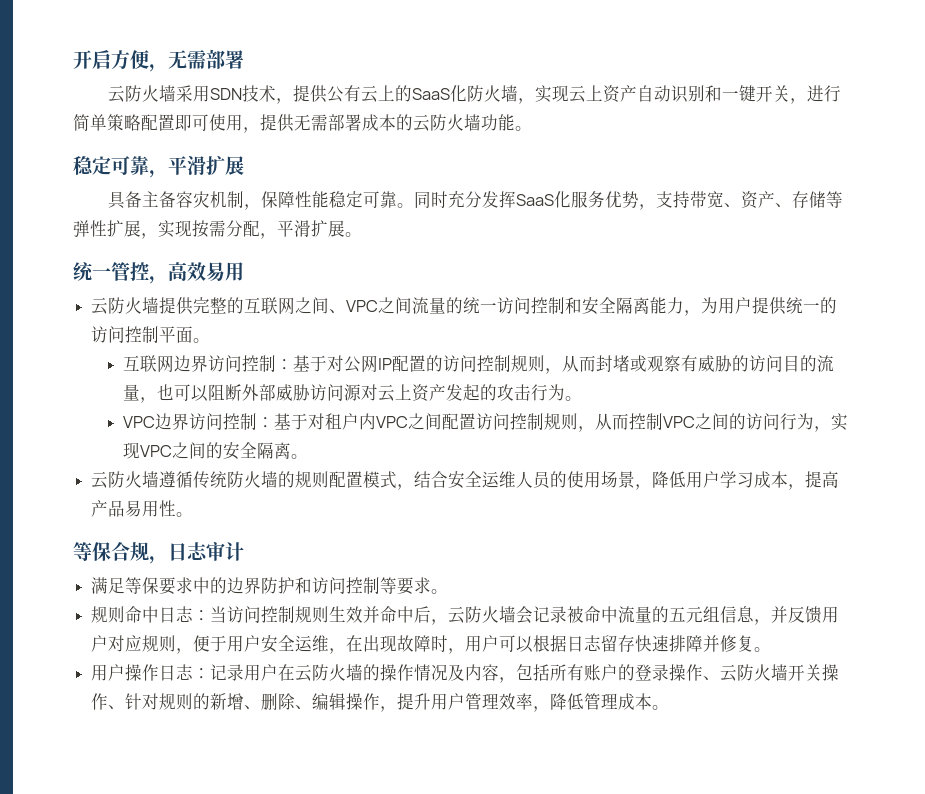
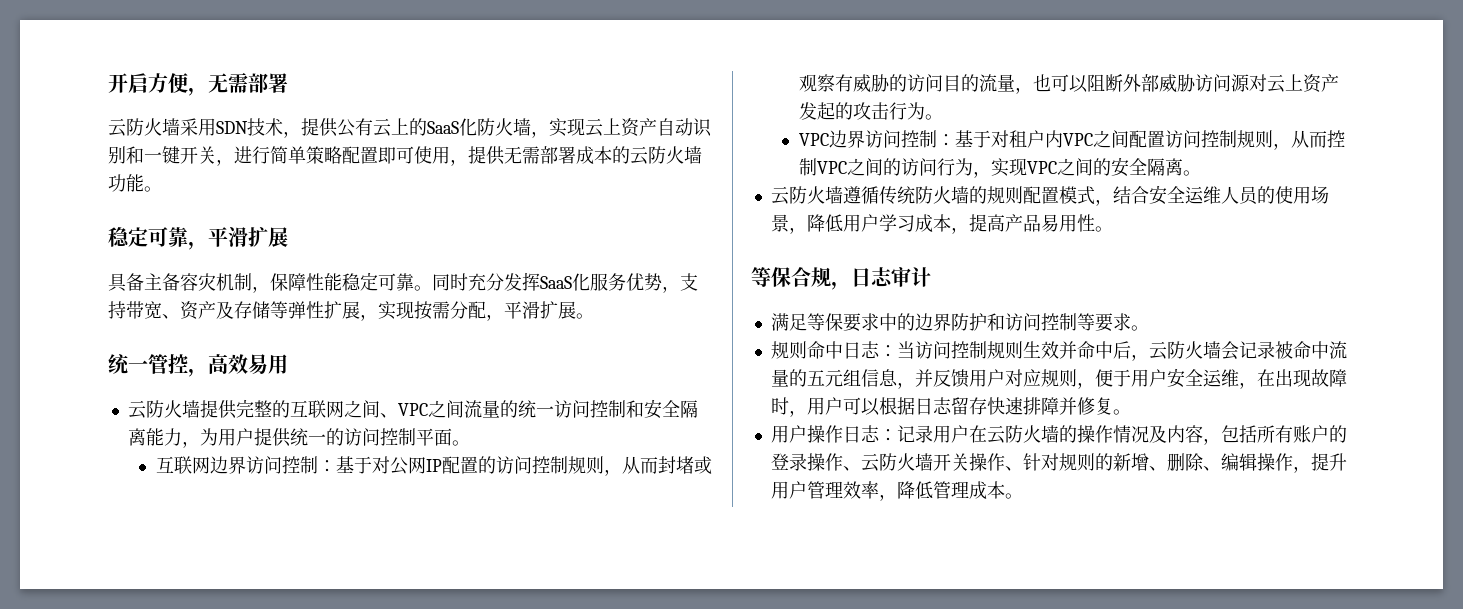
[774,203,792,208] 、 -> [216,301,234,319] 及

